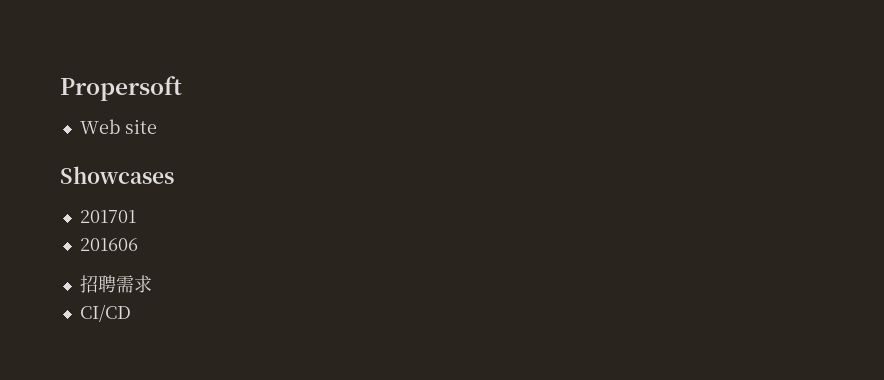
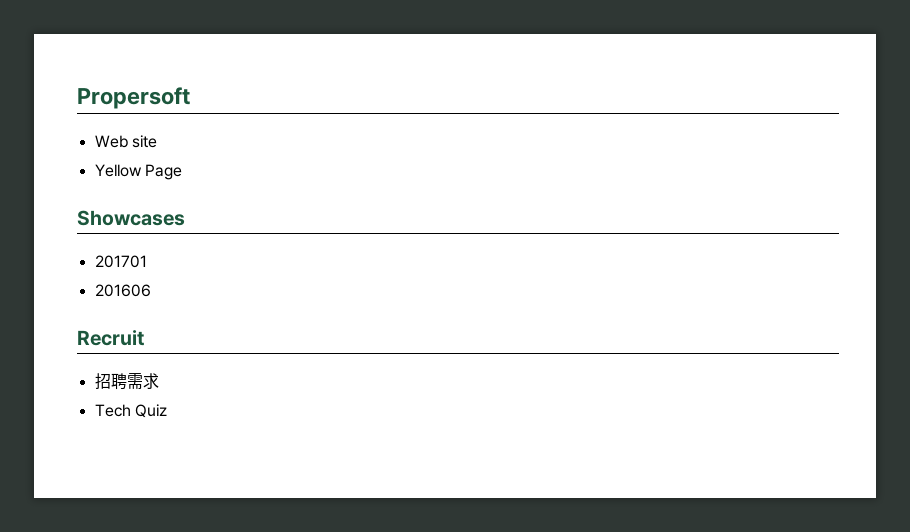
(157, 126) none -> [94,164,182,180] // Yellow Page
(138, 244) none -> [77,330,144,346] // Recruit
[79,304,131,322] CI/CD -> [94,404,167,418] Tech Quiz

